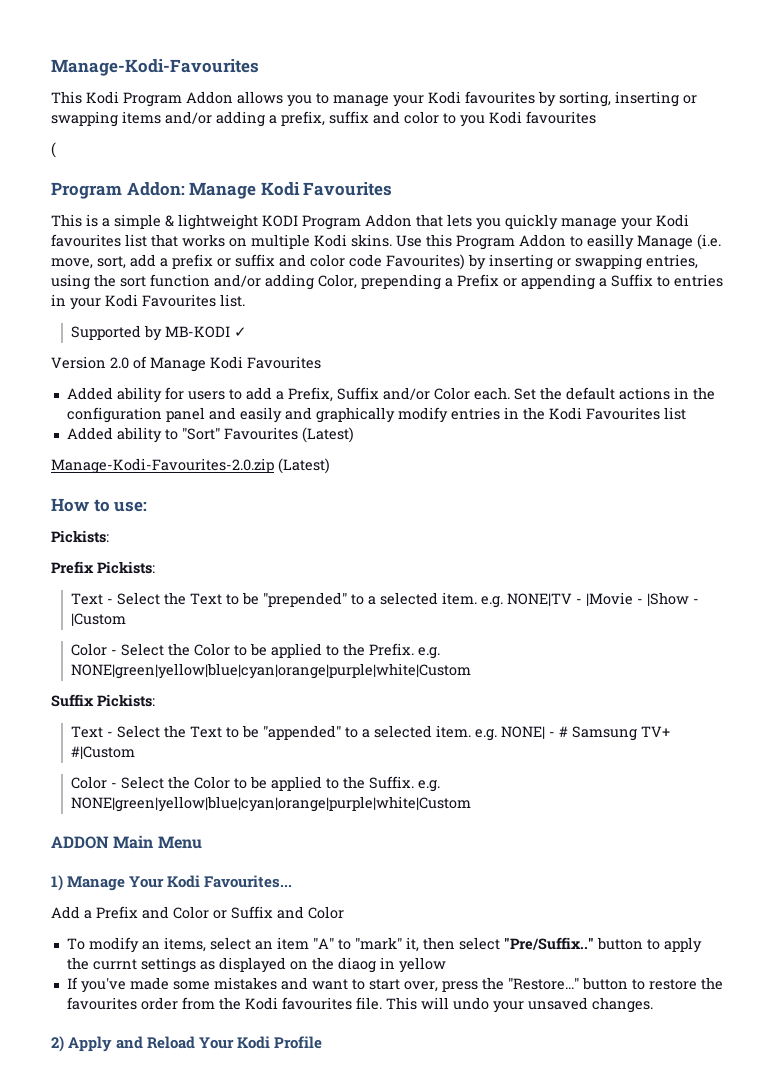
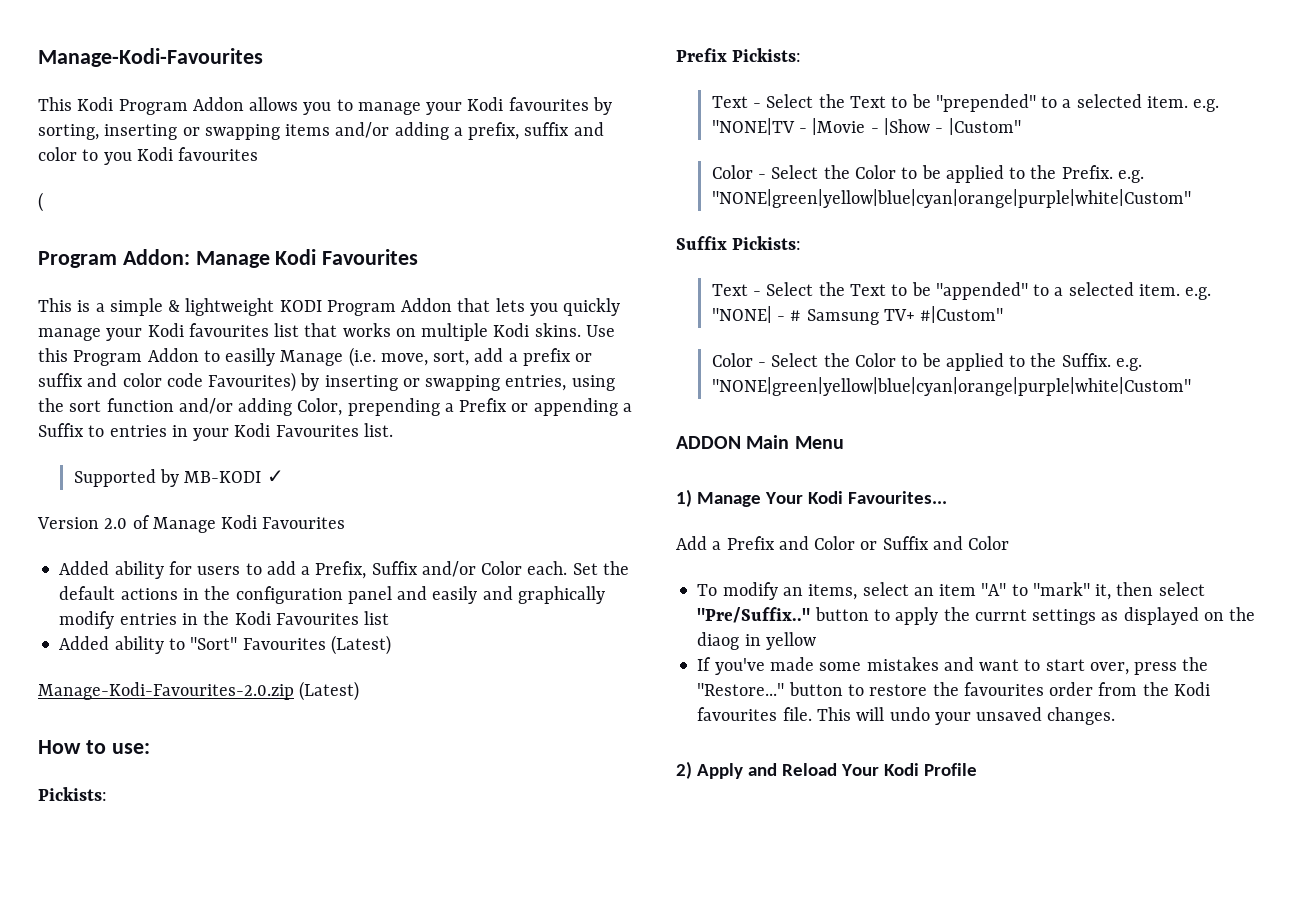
[507,593,573,606] NONE|TV -> [711,118,795,135] "NONE|TV
[71,613,127,626] |Custom -> [948,118,1021,135] |Custom"
[71,663,472,679] NONE|green|yellow|blue|cyan|orange|purple|white|Custom -> [711,189,1191,208] "NONE|green|yellow|blue|cyan|orange|purple|white|Custom"
[501,726,546,739] NONE| -> [711,306,772,323] "NONE|
[71,746,136,759] #|Custom -> [920,306,1004,323] #|Custom"
[71,796,472,812] NONE|green|yellow|blue|cyan|orange|purple|white|Custom -> [711,377,1191,396] "NONE|green|yellow|blue|cyan|orange|purple|white|Custom"

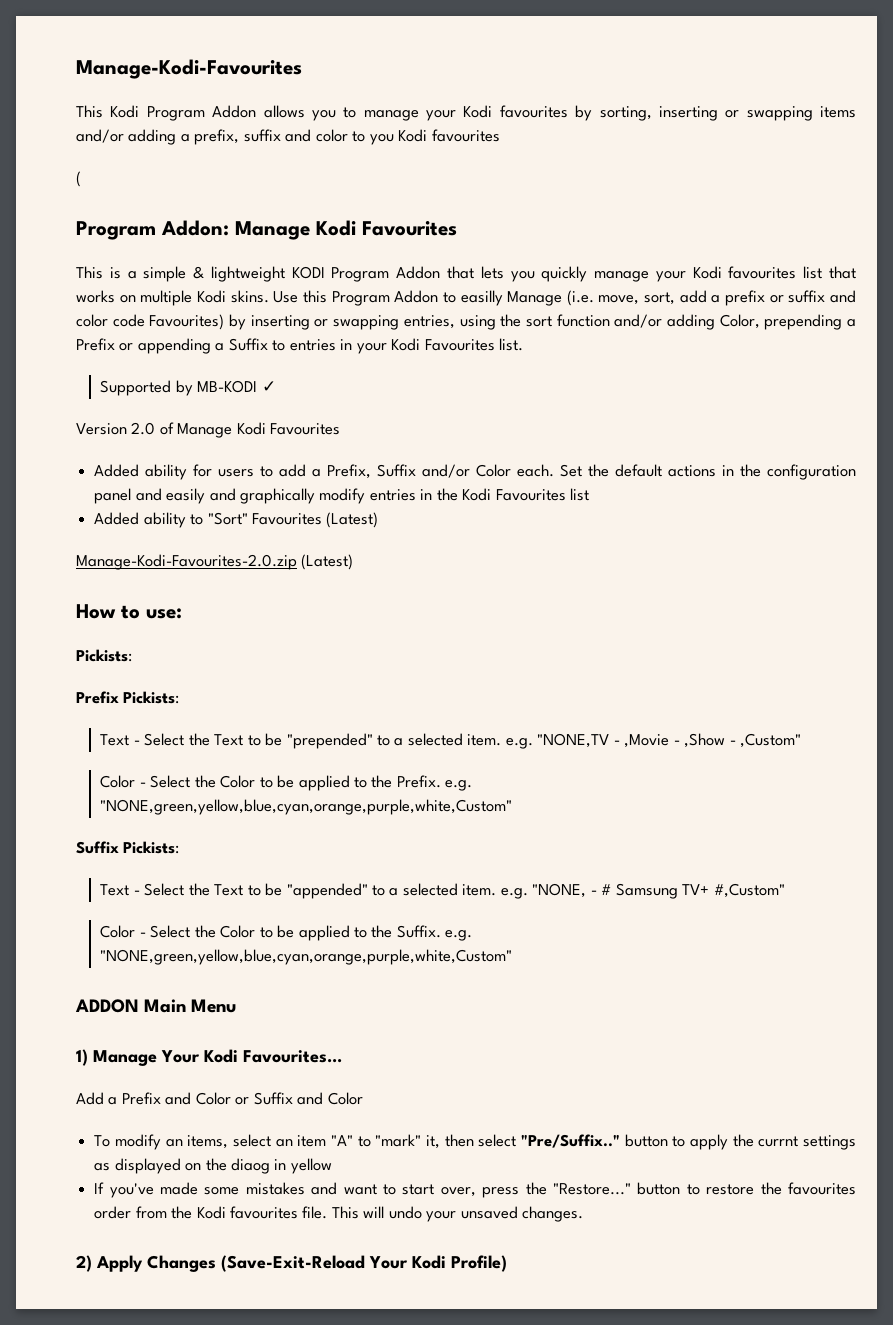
[711,118,1021,135] "NONE|TV - |Movie - |Show - |Custom" -> [537,733,801,748] "NONE,TV - ,Movie - ,Show - ,Custom"
[711,189,1191,208] "NONE|green|yellow|blue|cyan|orange|purple|white|Custom" -> [100,799,513,815] "NONE,green,yellow,blue,cyan,orange,purple,white,Custom"
[711,306,772,323] "NONE| -> [532,883,587,898] "NONE,
[920,306,1004,323] #|Custom" -> [713,883,785,898] #,Custom"
[711,377,1191,396] "NONE|green|yellow|blue|cyan|orange|purple|white|Custom" -> [100,949,513,965] "NONE,green,yellow,blue,cyan,orange,purple,white,Custom"
[747,763,977,776] and Reload Your Kodi Profile -> [147,1255,507,1272] Changes (Save-Exit-Reload Your Kodi Profile)

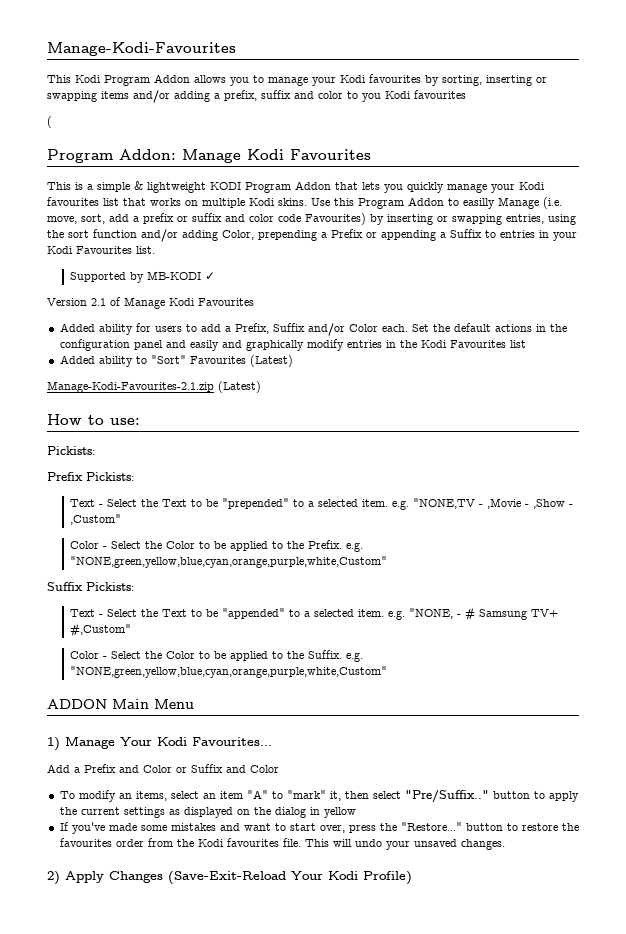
[131,422,156,435] 2.0 -> [91,298,106,306] 2.1
[76,554,297,570] Manage-Kodi-Favourites-2.0.zip -> [47,381,214,393] Manage-Kodi-Favourites-2.1.zip
[758,1136,799,1147] currnt -> [80,807,120,815] current
[230,1158,270,1174] diaog -> [274,807,306,818] dialog

